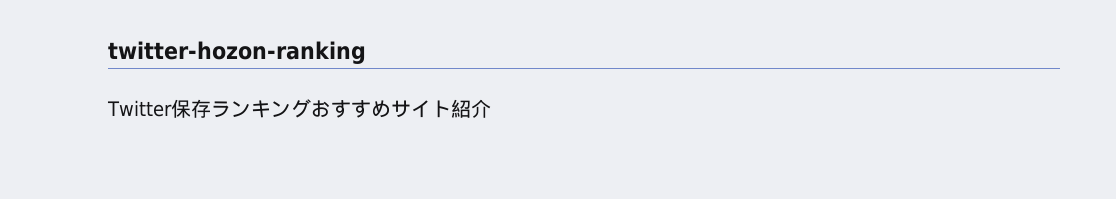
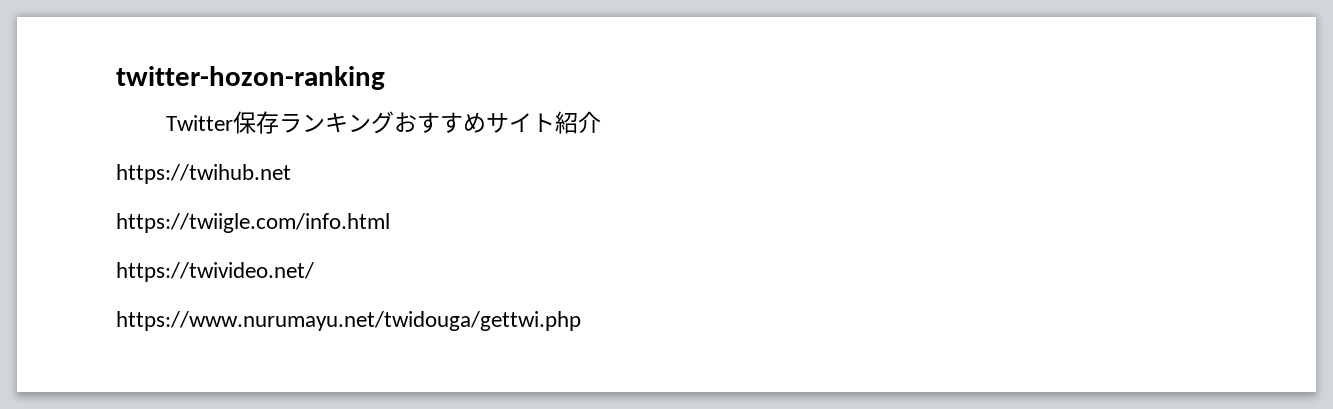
(491, 108) none -> [116,164,291,184] [116,213,390,233] [116,262,314,282] [116,311,581,331] // https://twihub.net // https://twiigle.com/info.html // https://twivideo.net/ // https://www.nurumayu.net/twidouga/gettwi.php

